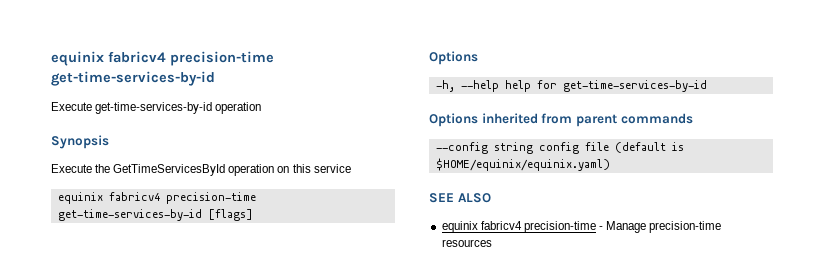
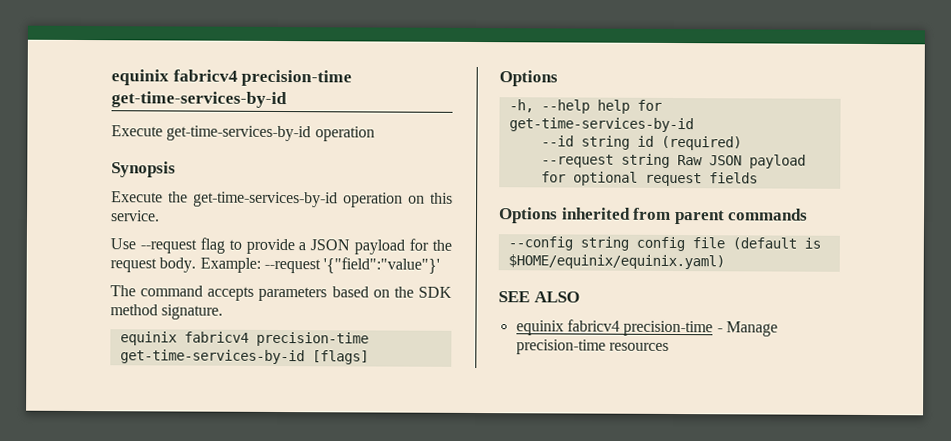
[113,164,226,176] GetTimeServicesById -> [193,191,338,208] get-time-services-by-id
[313,164,351,173] service -> [110,210,160,222] [110,237,452,255] [110,257,441,274] [110,285,453,302] [110,304,224,320] service. // Use --request flag to provide a JSON payload for the request body. Example: --request '{"field":"value"}' // The command accepts parameters based on the SDK method signature.
(707, 86) none -> [540,135,742,151] [540,153,806,169] [540,171,758,187] // --id string id (required) // --request string Raw JSON payload for optional request fields

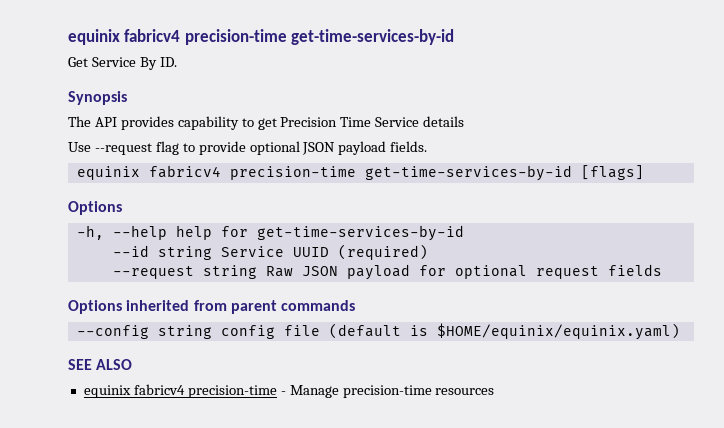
[111,125,375,142] [111,161,176,178] [111,191,453,208] [110,210,160,222] Execute get-time-services-by-id operation // Synopsis // Execute the get-time-services-by-id operation on this service. -> [68,57,177,70] [68,91,127,105] [68,116,465,130] Get Service By ID. // Synopsis // The API provides capability to get Precision Time Service details
[298,238,452,255] [110,257,441,274] [110,285,453,302] [110,304,224,320] a JSON payload for the request body. Example: --request '{"field":"value"}' // The command accepts parameters based on the SDK method signature. -> [249,141,428,155] optional JSON payload fields.
[636,135,654,147] id -> [220,246,329,257] Service UUID

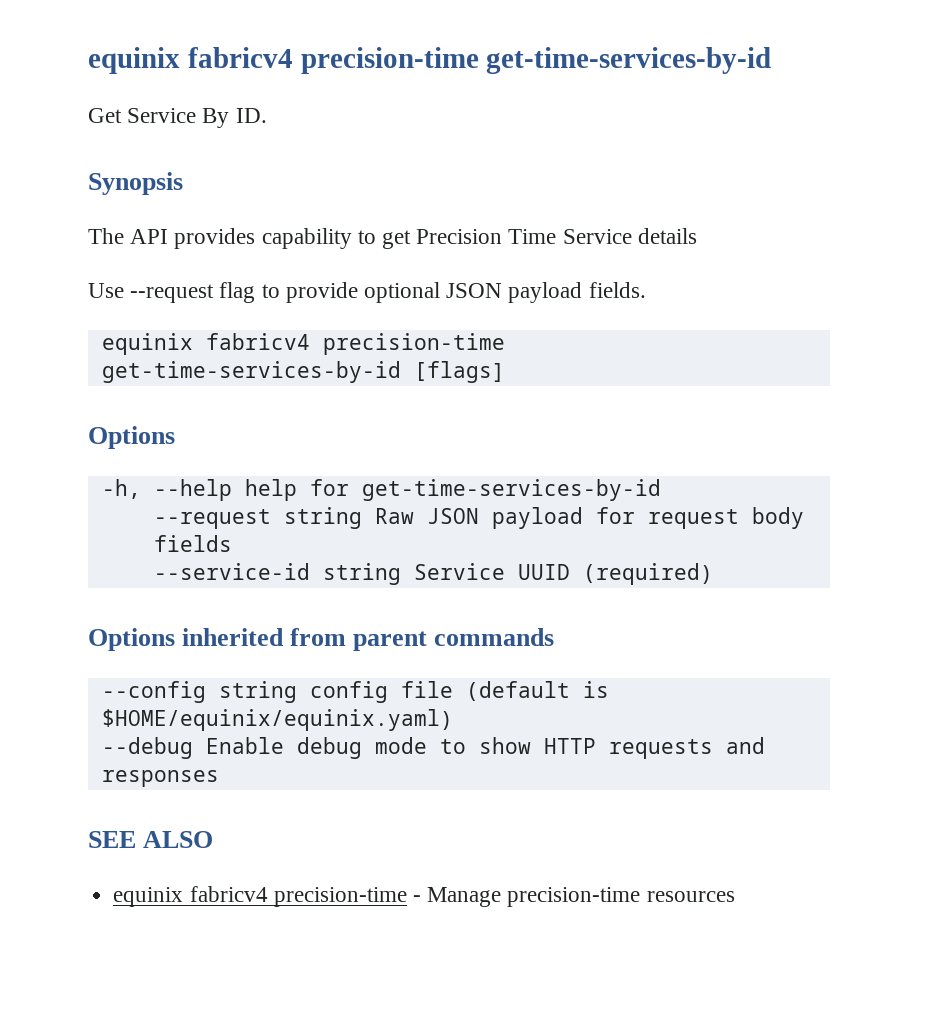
[112,244,428,260] // --id string Service UUID (required) -> (661, 490) none
[454,265,599,279] optional request -> [647,507,804,529] request body
(662, 270) none -> [153,563,713,585] // --service-id string Service UUID (required)
(680, 331) none -> [101,737,765,759] [101,770,219,787] // --debug Enable debug mode to show HTTP requests and responses

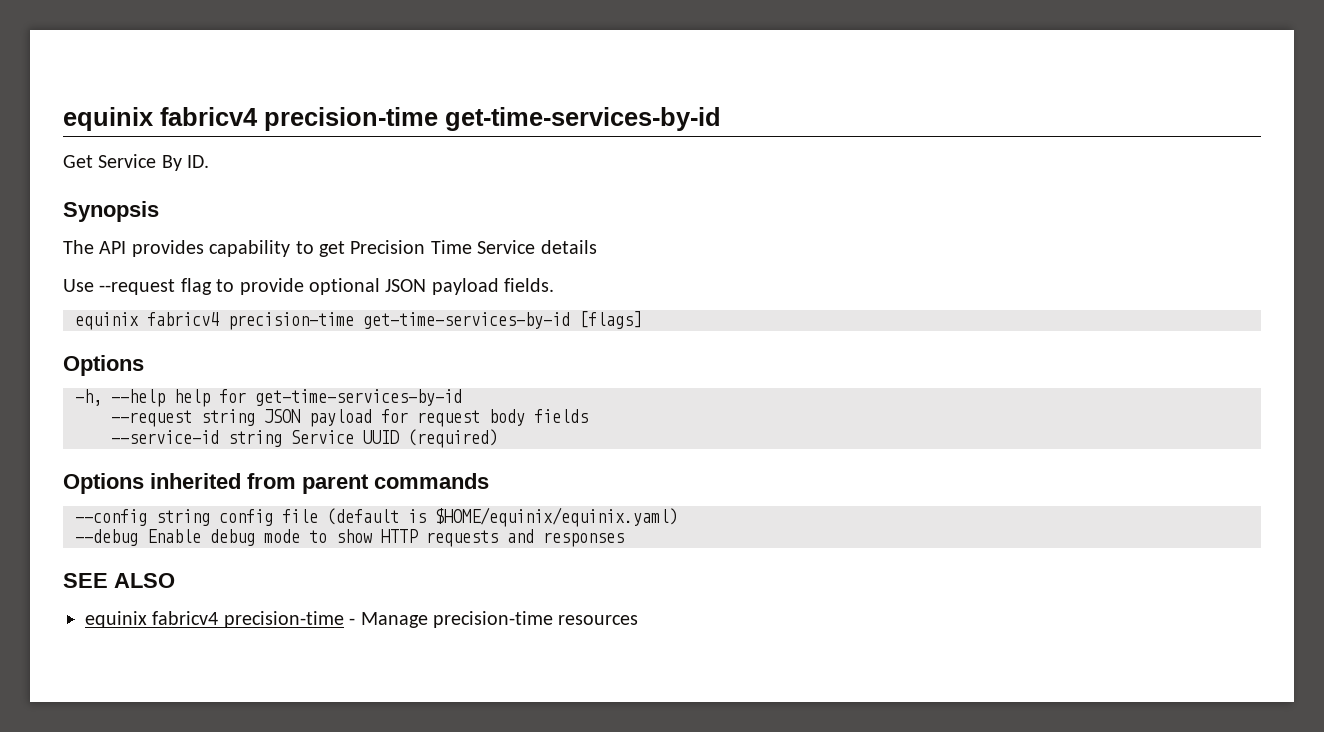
[374,508,414,524] Raw -> (255, 417) none

